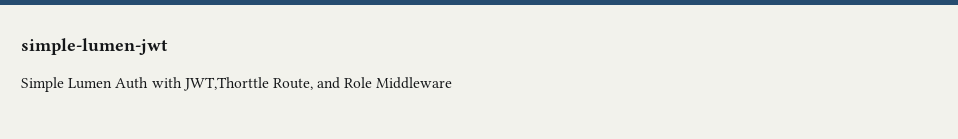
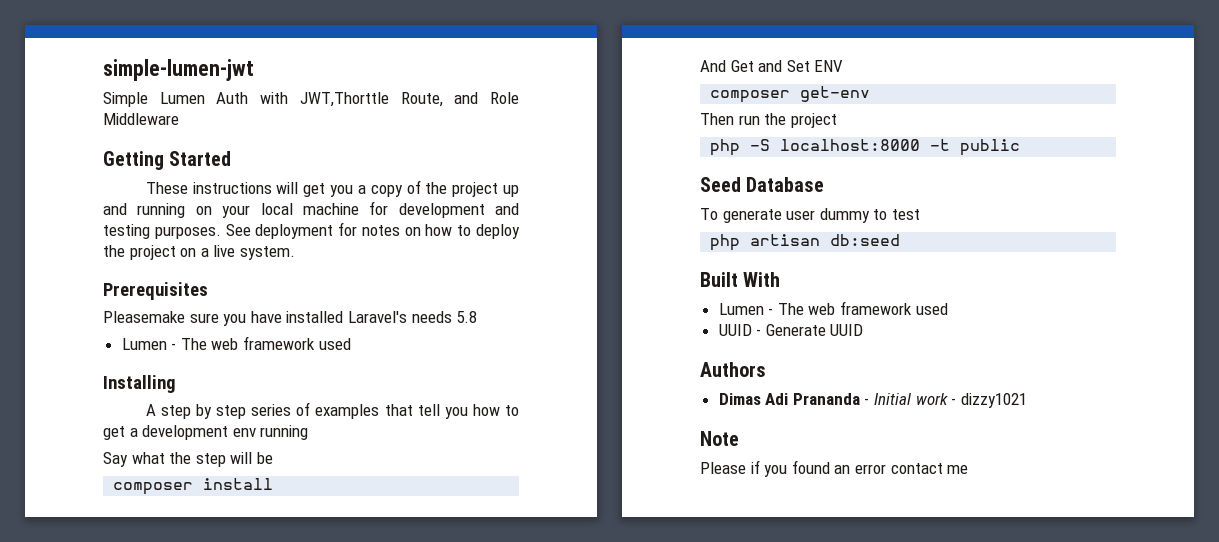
(453, 83) none -> [103,151,232,170] [145,180,519,197] [103,201,519,218] [103,222,520,239] [103,245,295,260] [103,282,208,300] [103,311,478,326] [121,336,351,350] [103,375,176,393] [145,402,519,419] [103,425,309,440] [103,452,273,467] [113,478,274,495] [700,60,844,72] [710,86,871,103] [700,113,837,128] [710,139,1021,156] [700,177,825,192] [700,208,920,223] [710,234,901,251] [700,272,781,287] [718,301,948,315] [718,324,864,336] [700,362,766,377] [718,393,1027,408] [700,431,739,446] [700,460,969,477] // Getting Started // These instructions will get you a copy of the project up and running on your local machine for development and testing purposes. See deployment for notes on how to deploy the project on a live system. // Prerequisites // Pleasemake sure you have installed Laravel's needs 5.8 // Lumen - The web framework used // Installing // A step by step series of examples that tell you how to get a development env running // Say what the step will be // composer install // And Get and Set ENV // composer get-env // Then run the project // php -S localhost:8000 -t public // Seed Database // To generate user dummy to test // php artisan db:seed // Built With // Lumen - The web framework used // UUID - Generate UUID // Authors // Dimas Adi Prananda - Initial work - dizzy1021 // Note // Please if you found an error contact me

